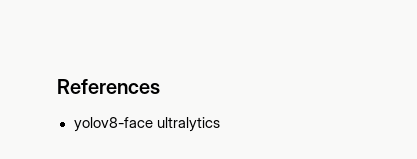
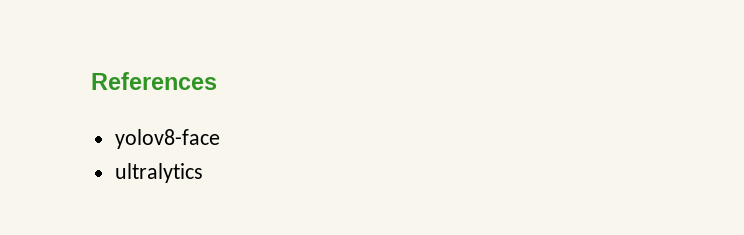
(153, 124) none -> (220, 139) //

